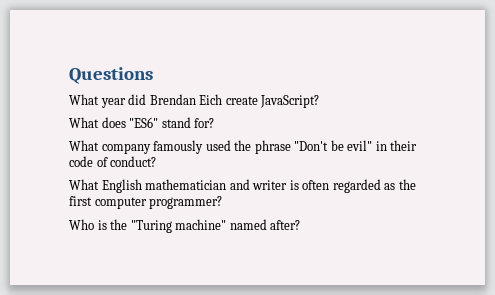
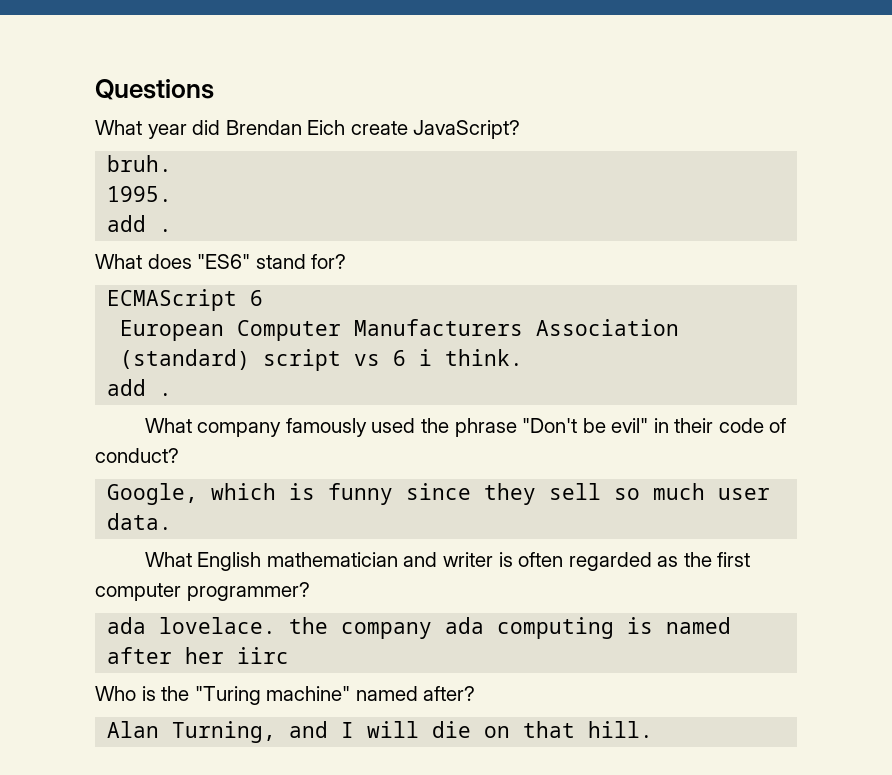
(320, 101) none -> [107,155,173,172] [107,186,173,202] [107,215,173,232] // bruh. // 1995. // add .
(215, 123) none -> [107,289,264,311] [120,319,680,341] [120,349,524,371] [107,379,173,396] // ECMAScript 6 // European Computer Manufacturers Association (standard) script vs 6 i think. // add .
(157, 161) none -> [107,483,771,505] [107,513,173,530] // Google, which is funny since they sell so much user data.
(223, 202) none -> [107,617,732,639] [107,647,290,664] // ada lovelace. the company ada computing is named after her iirc
(301, 225) none -> [107,721,654,743] // Alan Turning, and I will die on that hill.

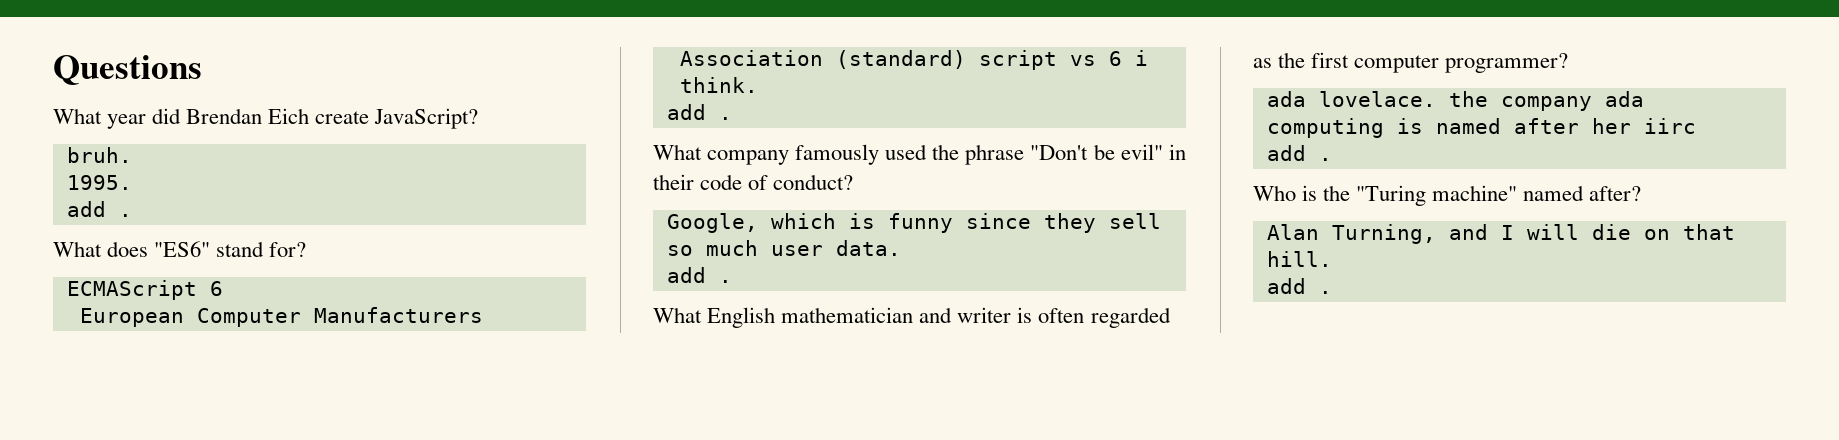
(173, 521) none -> [666,267,732,283] // add .
(290, 655) none -> [1266,145,1332,161] // add .
(654, 729) none -> [1266,278,1332,294] // add .

